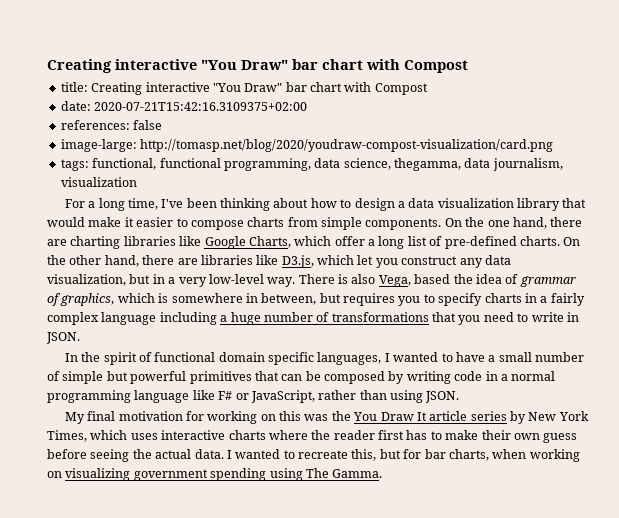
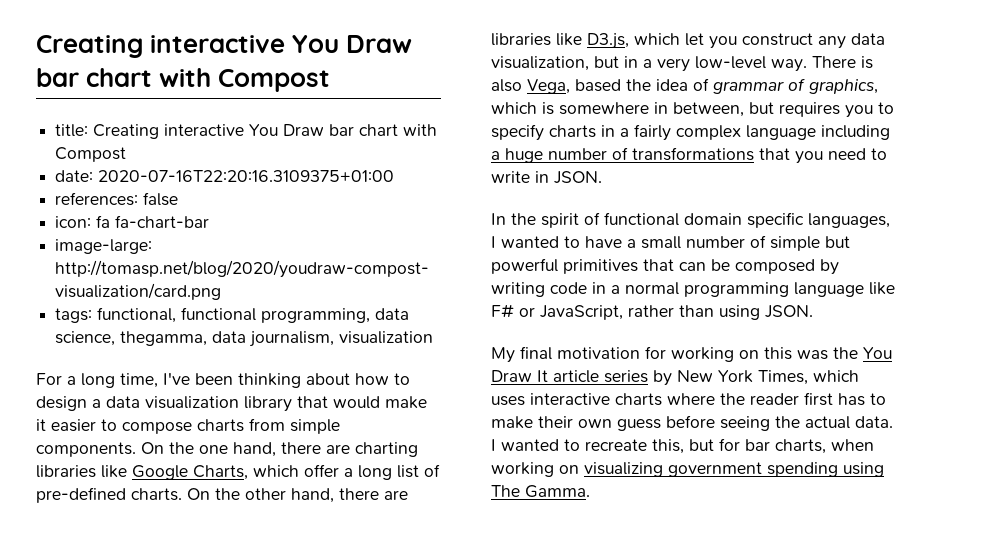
[47,59,288,73] Creating interactive "You Draw" -> [36,35,413,58] Creating interactive You Draw
[212,83,283,92] "You Draw" -> [249,124,325,136] You Draw
[94,102,308,111] 2020-07-21T15:42:16.3109375+02:00 -> [98,170,395,182] 2020-07-16T22:20:16.3109375+01:00
(163, 125) none -> [55,215,210,228] // icon: fa fa-chart-bar

